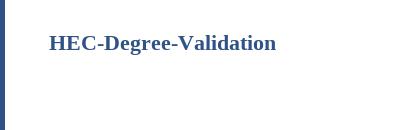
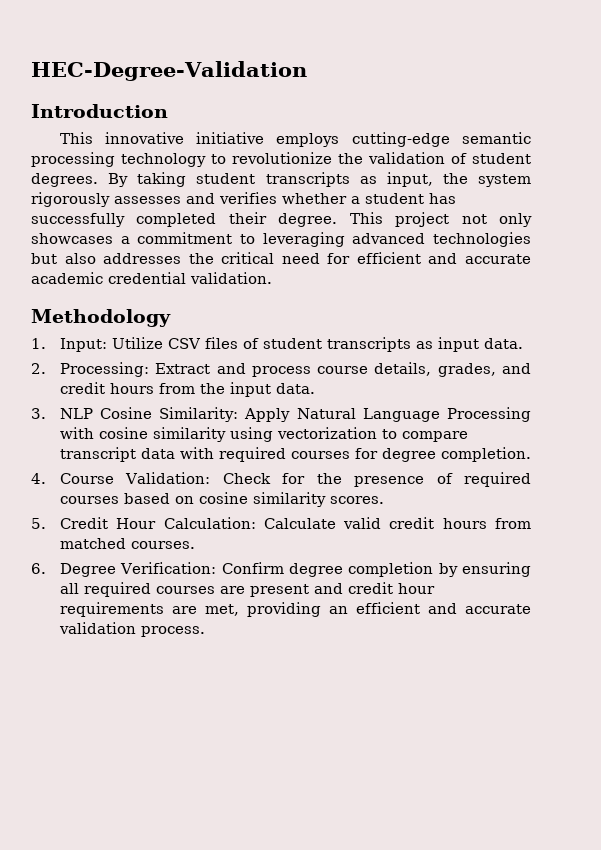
(276, 45) none -> [31,104,168,118] [59,132,531,147] [31,152,531,167] [31,172,531,187] [31,192,456,207] [31,212,532,227] [31,232,531,247] [31,252,531,264] [31,272,272,284] [31,309,171,327] [31,337,523,352] [31,362,531,377] [59,382,315,397] [31,407,531,422] [59,427,468,442] [59,447,531,462] [31,472,531,487] [59,492,384,507] [31,517,531,529] [59,538,195,549] [31,562,531,577] [59,582,435,597] [59,602,531,617] [58,622,205,637] // Introduction // This innovative initiative employs cutting-edge semantic processing technology to revolutionize the validation of student degrees. By taking student transcripts as input, the system rigorously assesses and verifies whether a student has successfully completed their degree. This project not only showcases a commitment to leveraging advanced technologies but also addresses the critical need for efficient and accurate academic credential validation. // Methodology // 1. Input: Utilize CSV files of student transcripts as input data. // 2. Processing: Extract and process course details, grades, and credit hours from the input data. // 3. NLP Cosine Similarity: Apply Natural Language Processing with cosine similarity using vectorization to compare transcript data with required courses for degree completion. // 4. Course Validation: Check for the presence of required courses based on cosine similarity scores. // 5. Credit Hour Calculation: Calculate valid credit hours from matched courses. // 6. Degree Verification: Confirm degree completion by ensuring all required courses are present and credit hour requirements are met, providing an efficient and accurate validation process.

